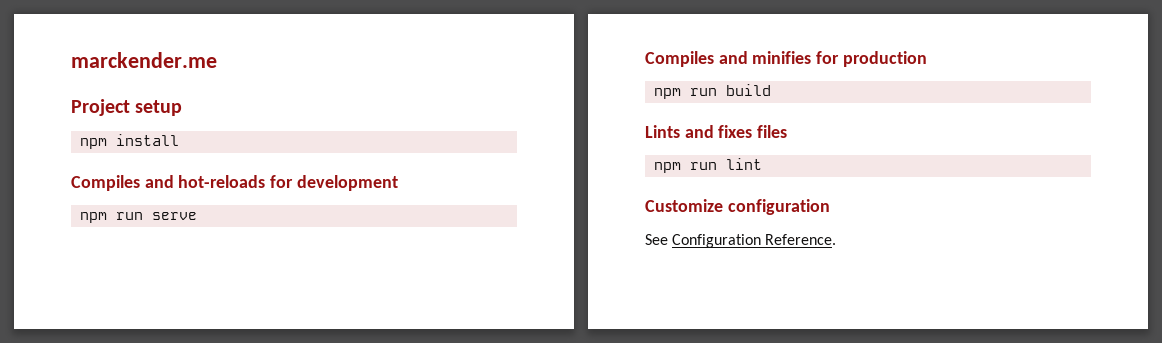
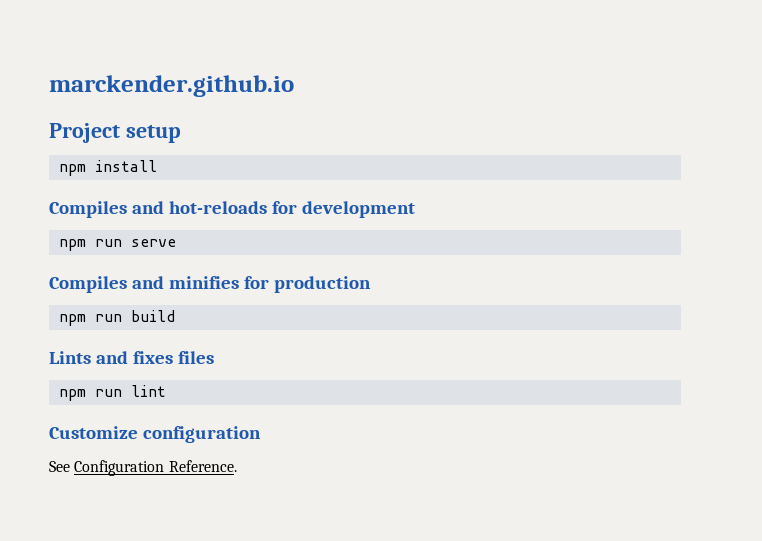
[71,52,217,68] marckender.me -> [49,75,294,97] marckender.github.io

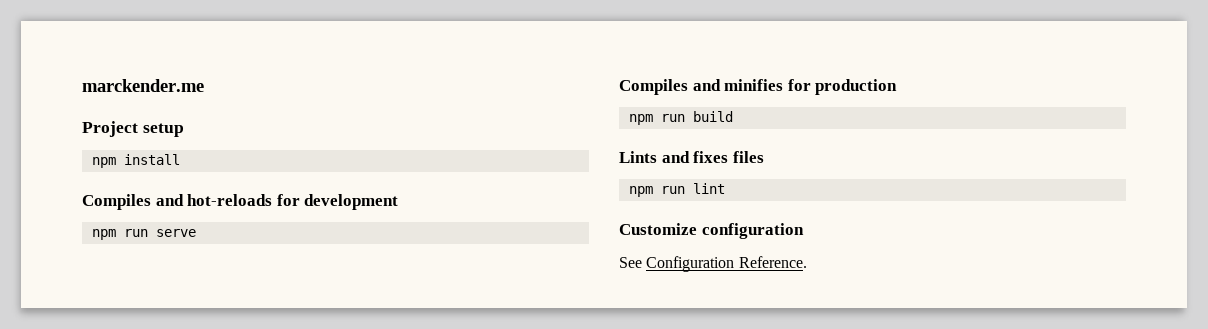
[49,75,294,97] marckender.github.io -> [82,79,204,92] marckender.me

